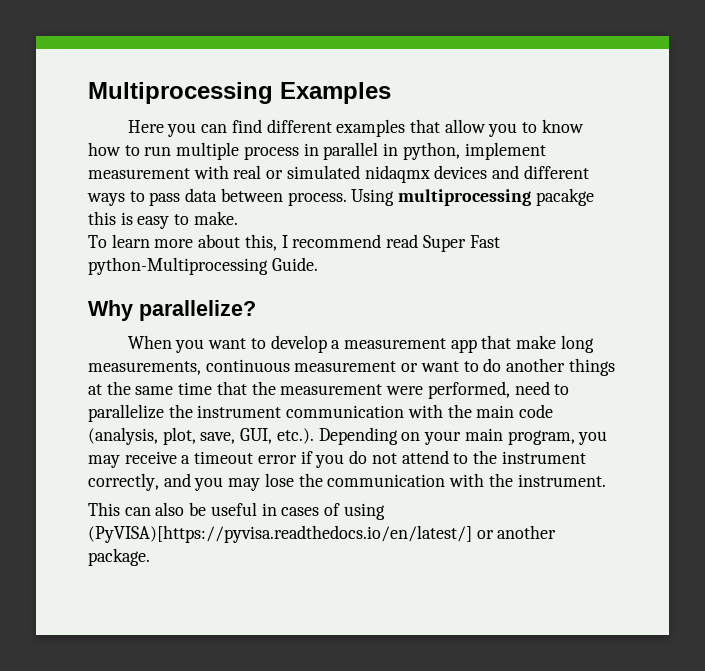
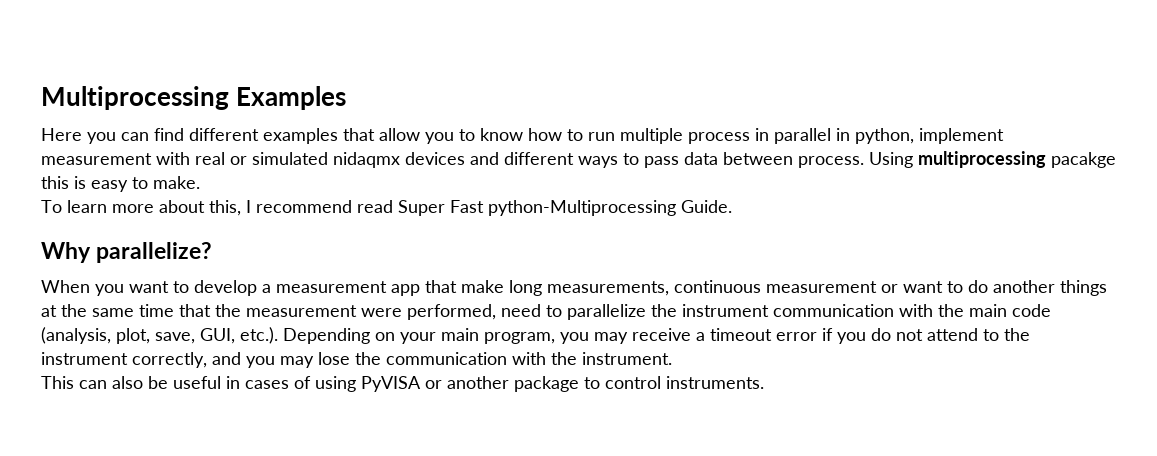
[88,525,472,543] (PyVISA)[https://pyvisa.readthedocs.io/en/latest/] -> [361,376,421,392] PyVISA
[88,548,150,566] package. -> [514,376,764,392] package to control instruments.

